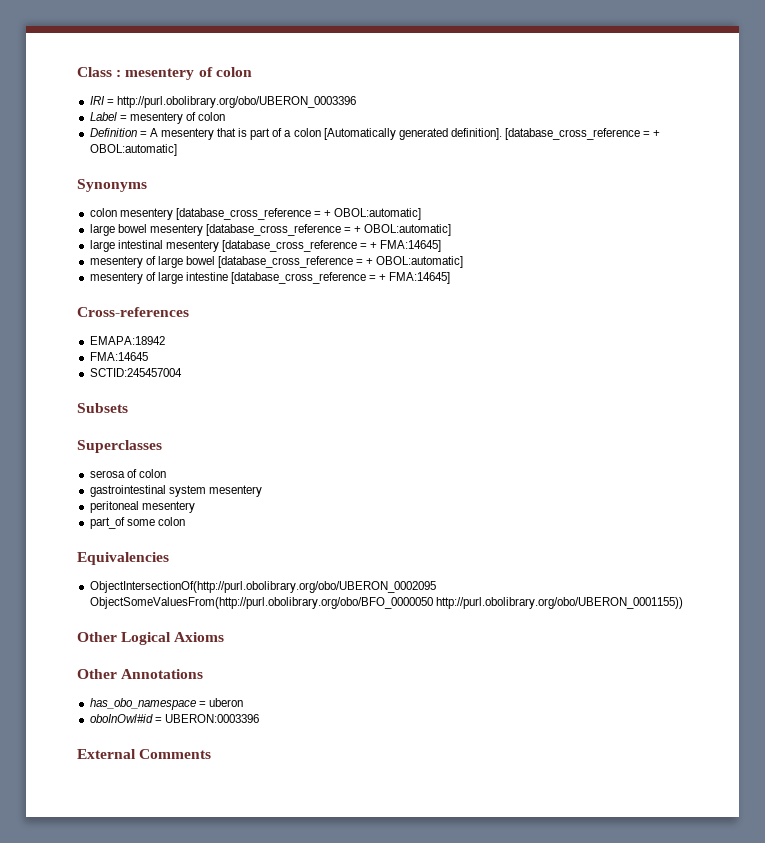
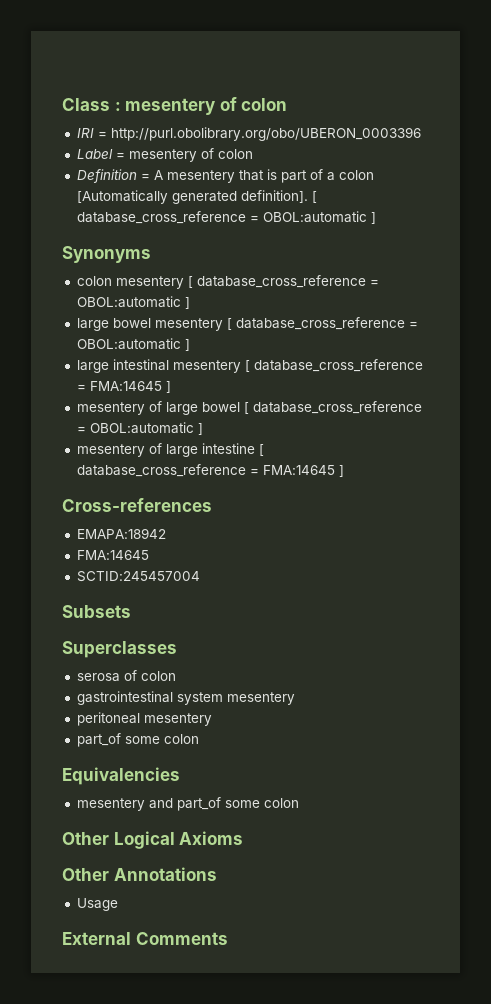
[505,128,661,140] [89,144,177,156] [77,179,147,192] [89,208,422,220] [89,224,452,236] [89,240,442,252] [database_cross_reference = + OBOL:automatic] // Synonyms // colon mesentery [database_cross_reference = + OBOL:automatic] // large bowel mesentery [database_cross_reference = + OBOL:automatic] // large intestinal mesentery [database_cross_reference = + FMA:14645] -> [311,191,317,203] [76,211,376,224] [62,246,151,263] [76,275,379,289] [76,296,190,309] [76,317,418,331] [76,338,190,351] [76,359,423,373] [76,381,171,393] [ database_cross_reference = OBOL:automatic ] // Synonyms // colon mesentery [ database_cross_reference = OBOL:automatic ] // large bowel mesentery [ database_cross_reference = OBOL:automatic ] // large intestinal mesentery [ database_cross_reference = FMA:14645 ]
[218,256,464,268] [database_cross_reference = + OBOL:automatic] -> [243,401,422,414] [76,422,203,435] [ database_cross_reference = OBOL:automatic ]
[231,272,451,284] [database_cross_reference = + FMA:14645] -> [258,444,264,456] [76,464,344,477] [ database_cross_reference = FMA:14645 ]
[89,581,436,593] [89,597,683,609] ObjectIntersectionOf(http://purl.obolibrary.org/obo/UBERON_0002095 ObjectSomeValuesFrom(http://purl.obolibrary.org/obo/BFO_0000050 http://purl.obolibrary.org/obo/UBERON_0001155)) -> [76,797,299,811] mesentery and part_of some colon
[89,698,243,710] [89,714,259,723] has_obo_namespace = uberon // oboInOwl#id = UBERON:0003396 -> [76,898,118,911] Usage

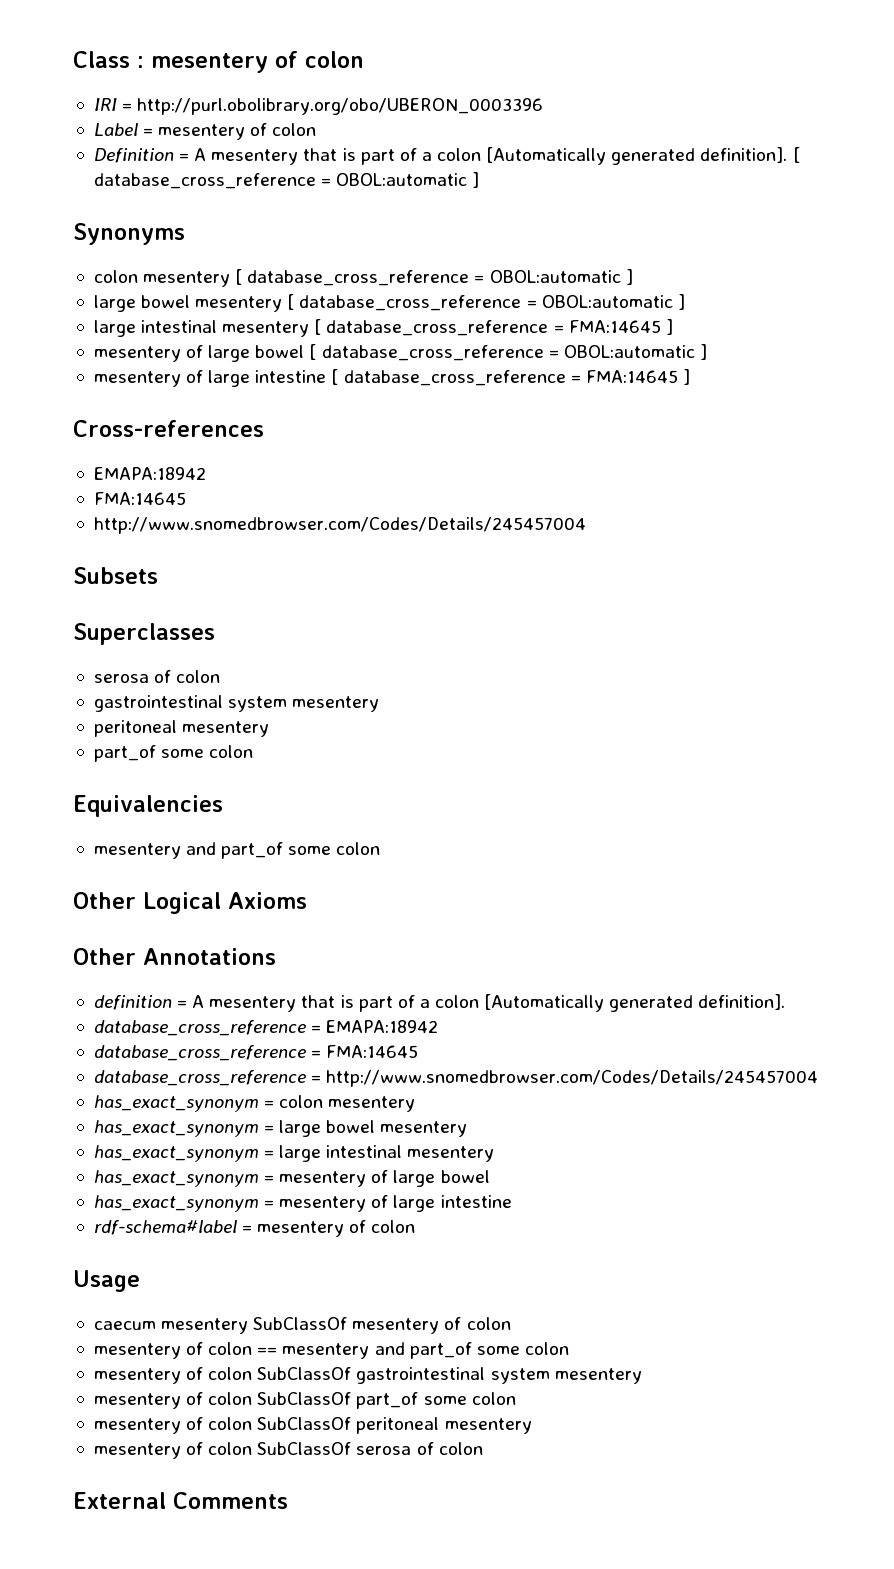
[76,571,200,582] SCTID:245457004 -> [93,517,586,534] http://www.snomedbrowser.com/Codes/Details/245457004
[76,898,118,911] Usage -> [93,994,786,1012] [93,1020,439,1036] [93,1045,419,1061] [93,1070,819,1087] [93,1095,416,1112] [93,1120,468,1137] [93,1145,495,1162] [93,1170,490,1187] [93,1195,512,1212] [93,1220,416,1237] [73,1270,140,1292] [93,1317,511,1334] [93,1342,569,1359] [93,1367,642,1384] [93,1392,516,1409] [93,1417,532,1434] [93,1442,483,1459] definition = A mesentery that is part of a colon [Automatically generated definition]. // database_cross_reference = EMAPA:18942 // database_cross_reference = FMA:14645 // database_cross_reference = http://www.snomedbrowser.com/Codes/Details/245457004 // has_exact_synonym = colon mesentery // has_exact_synonym = large bowel mesentery // has_exact_synonym = large intestinal mesentery // has_exact_synonym = mesentery of large bowel // has_exact_synonym = mesentery of large intestine // rdf-schema#label = mesentery of colon // Usage // caecum mesentery SubClassOf mesentery of colon // mesentery of colon == mesentery and part_of some colon // mesentery of colon SubClassOf gastrointestinal system mesentery // mesentery of colon SubClassOf part_of some colon // mesentery of colon SubClassOf peritoneal mesentery // mesentery of colon SubClassOf serosa of colon

